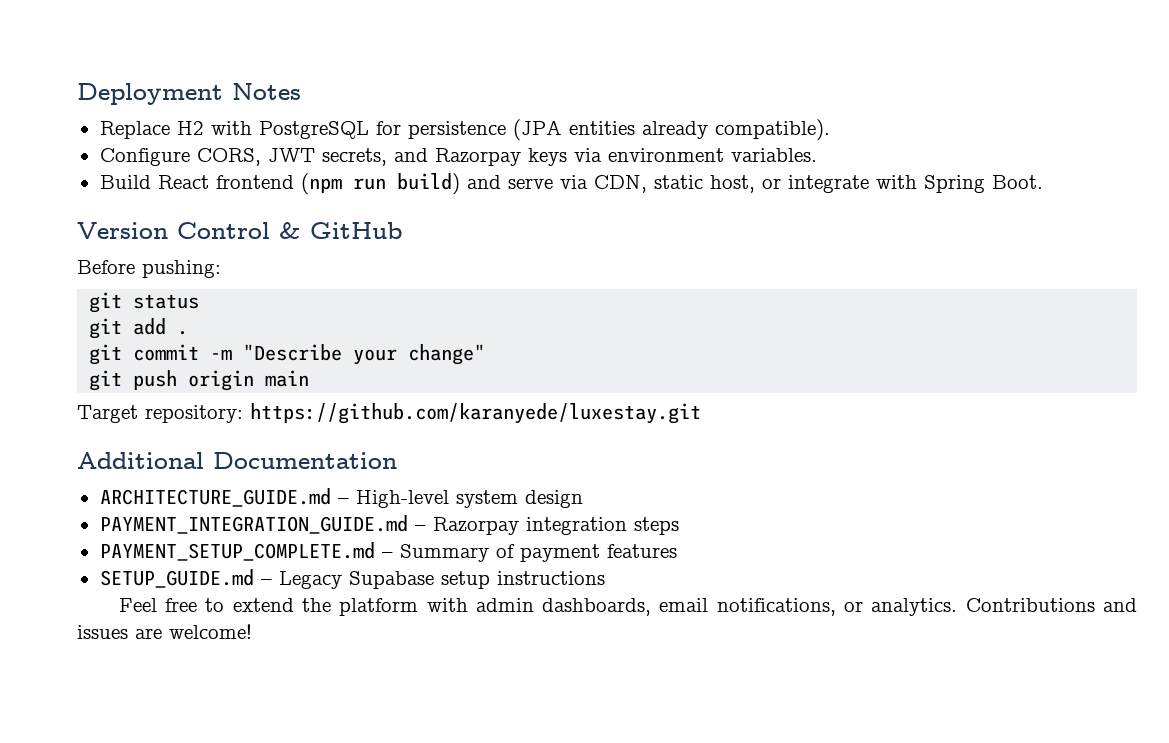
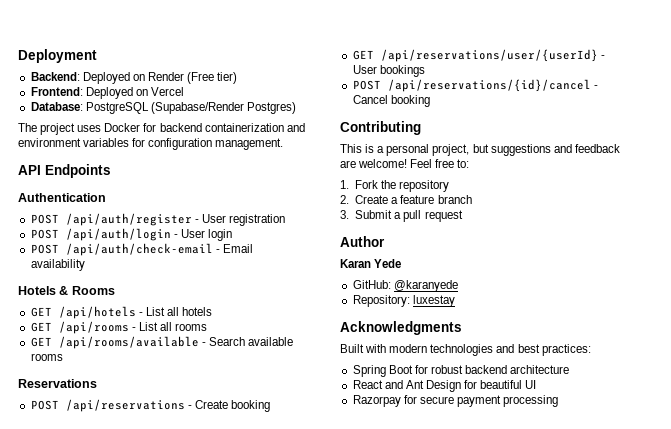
[232,83,301,100] [99,119,830,141] [99,148,817,166] [99,173,1043,195] [77,222,402,239] [77,260,221,278] [89,292,200,313] [89,318,189,339] [89,344,486,365] [89,370,310,391] [77,403,701,424] [77,452,397,469] [99,488,583,508] [99,515,679,535] [99,542,677,562] [99,569,605,589] [118,598,1138,616] [77,624,252,639] Notes // Replace H2 with PostgreSQL for persistence (JPA entities already compatible). // Configure CORS, JWT secrets, and Razorpay keys via environment variables. // Build React frontend (npm run build) and serve via CDN, static host, or integrate with Spring Boot. // Version Control & GitHub // Before pushing: // git status // git add . // git commit -m "Describe your change" // git push origin main // Target repository: https://github.com/karanyede/luxestay.git // Additional Documentation // ARCHITECTURE_GUIDE.md – High-level system design // PAYMENT_INTEGRATION_GUIDE.md – Razorpay integration steps // PAYMENT_SETUP_COMPLETE.md – Summary of payment features // SETUP_GUIDE.md – Legacy Supabase setup instructions // Feel free to extend the platform with admin dashboards, email notifications, or analytics. Contributions and issues are welcome! -> [30,72,238,84] [30,87,184,99] [30,102,296,114] [18,123,305,135] [18,138,284,150] [18,164,111,178] [18,193,106,202] [30,213,285,226] [30,228,232,241] [30,243,253,256] [30,259,85,271] [18,286,115,295] [30,306,213,319] [30,321,208,334] [30,336,293,349] [30,353,63,361] [18,379,97,388] [30,399,270,412] [352,49,605,62] [352,65,425,77] [352,79,598,92] [352,95,430,107] [340,121,421,135] [340,144,620,156] [340,159,470,168] [340,180,450,192] [340,195,472,204] [340,210,463,222] [340,236,385,247] [340,259,402,268] [352,280,458,292] [352,295,455,307] [340,321,462,335] [340,344,591,356] [352,365,570,377] [352,380,537,392] [352,395,559,407] // Backend: Deployed on Render (Free tier) // Frontend: Deployed on Vercel // Database: PostgreSQL (Supabase/Render Postgres) // The project uses Docker for backend containerization and environment variables for configuration management. // API Endpoints // Authentication // POST /api/auth/register - User registration // POST /api/auth/login - User login // POST /api/auth/check-email - Email availability // Hotels & Rooms // GET /api/hotels - List all hotels // GET /api/rooms - List all rooms // GET /api/rooms/available - Search available rooms // Reservations // POST /api/reservations - Create booking // GET /api/reservations/user/{userId} - User bookings // POST /api/reservations/{id}/cancel - Cancel booking // Contributing // This is a personal project, but suggestions and feedback are welcome! Feel free to: // 1. Fork the repository // 2. Create a feature branch // 3. Submit a pull request // Author // Karan Yede // GitHub: @karanyede // Repository: luxestay // Acknowledgments // Built with modern technologies and best practices: // Spring Boot for robust backend architecture // React and Ant Design for beautiful UI // Razorpay for secure payment processing

